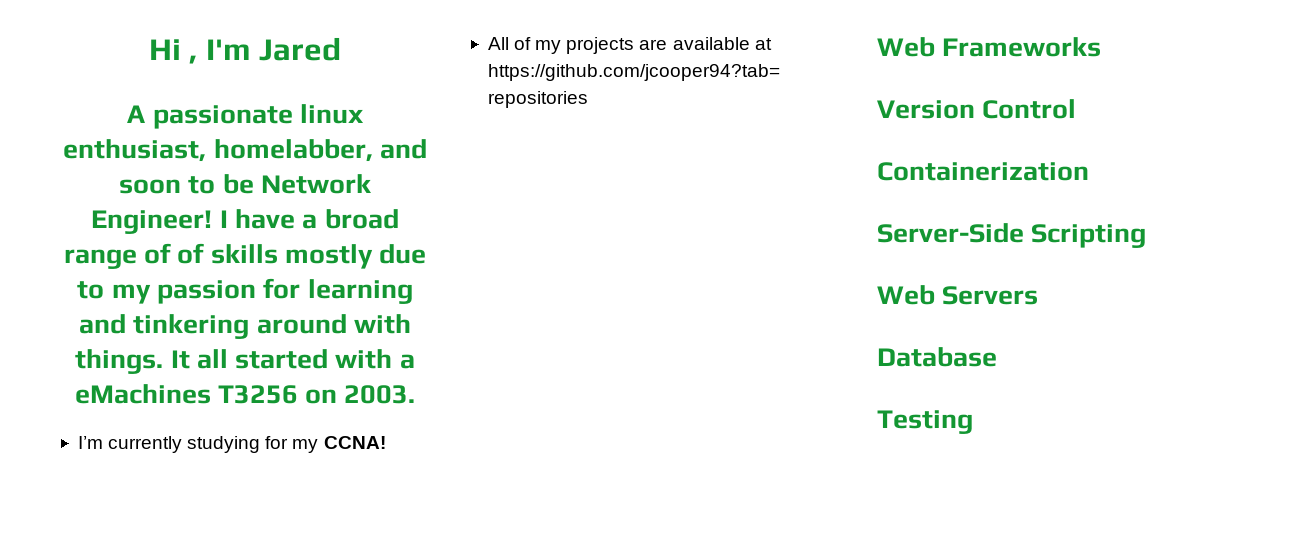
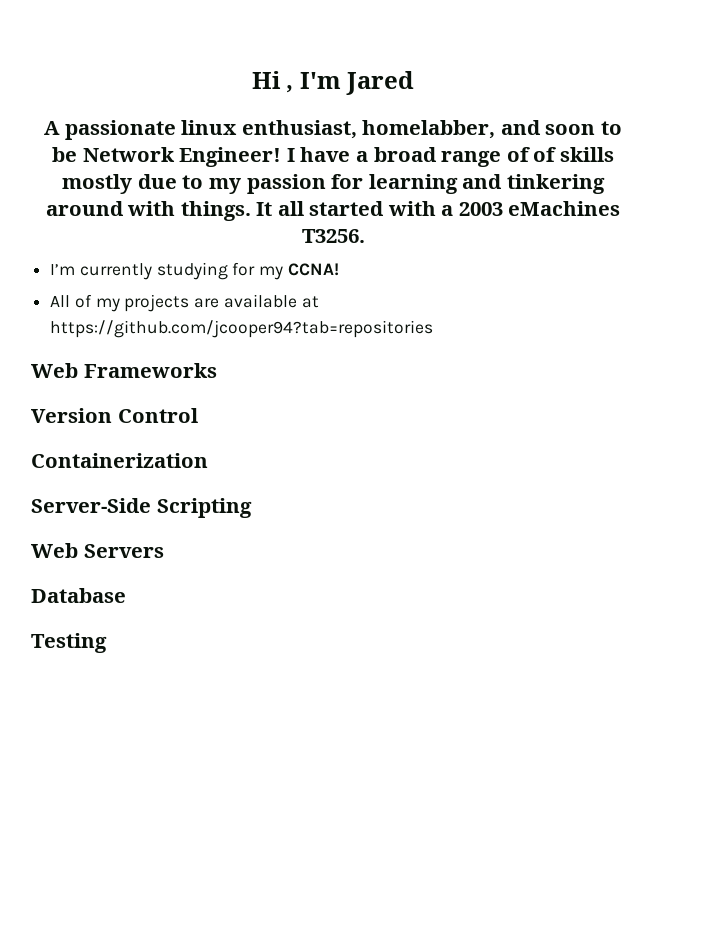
[74,384,416,404] eMachines T3256 on 2003. -> [458,201,621,216] [301,229,365,243] 2003 eMachines T3256.

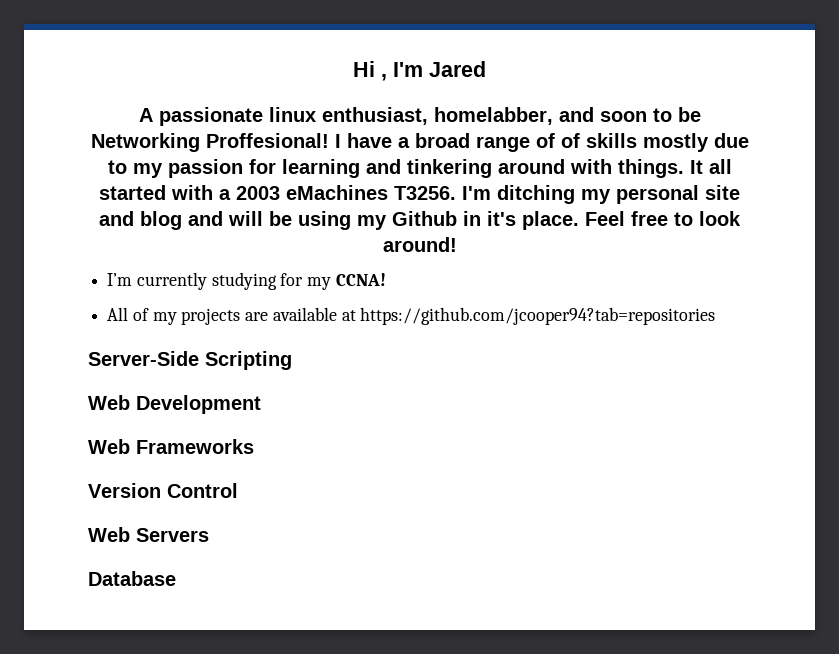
[82,147,282,167] Network Engineer! -> [90,133,329,152] Networking Proffesional!
(365, 236) none -> [462,185,740,204] [99,211,741,230] [382,237,457,252] I'm ditching my personal site and blog and will be using my Github in it's place. Feel free to look around!
(434, 329) none -> [88,351,292,370] [88,395,261,414] // Server-Side Scripting // Web Development
[31,453,208,468] [31,498,252,518] // Containerization // Server-Side Scripting -> (238, 490) none
[31,633,107,653] // Testing -> (176, 578) none

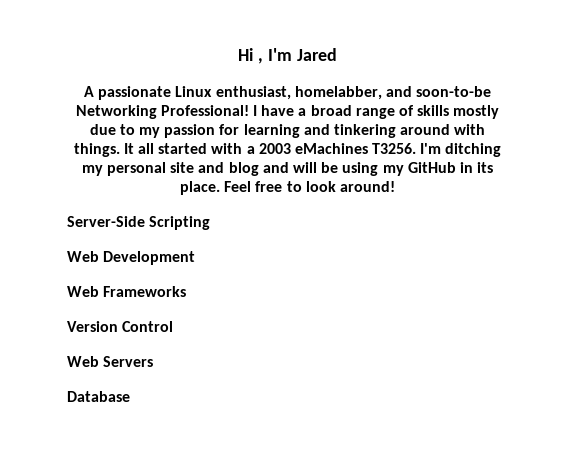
[268,107,316,122] linux -> [175,86,213,97] Linux
[599,107,701,122] [90,133,329,152] soon to be Networking Proffesional! -> [416,86,492,97] [75,105,249,119] soon-to-be Networking Professional!
[560,133,580,148] of -> (414, 110) none
[392,211,516,226] Github in it's -> [407,162,494,173] GitHub in its
[107,272,386,290] [107,307,716,325] // I’m currently studying for my CCNA! // All of my projects are available at https://github.com/jcooper94?tab=repositories -> (395, 186) none

